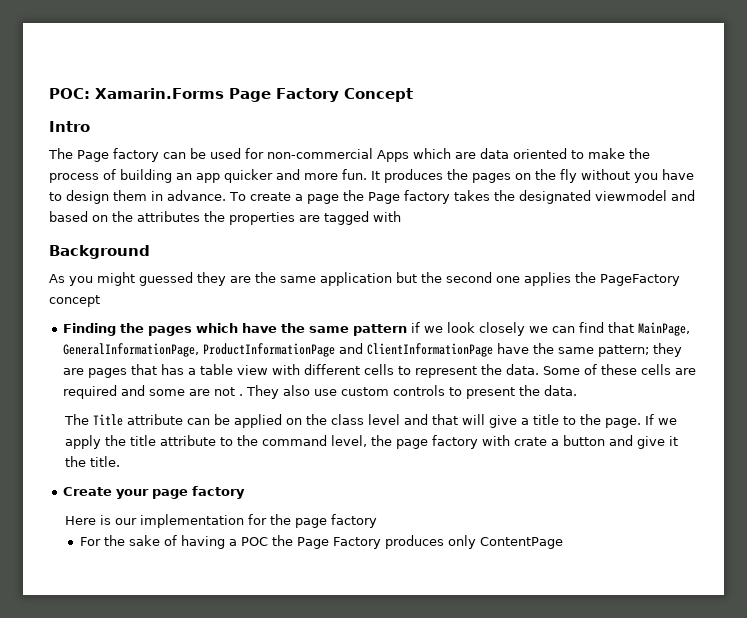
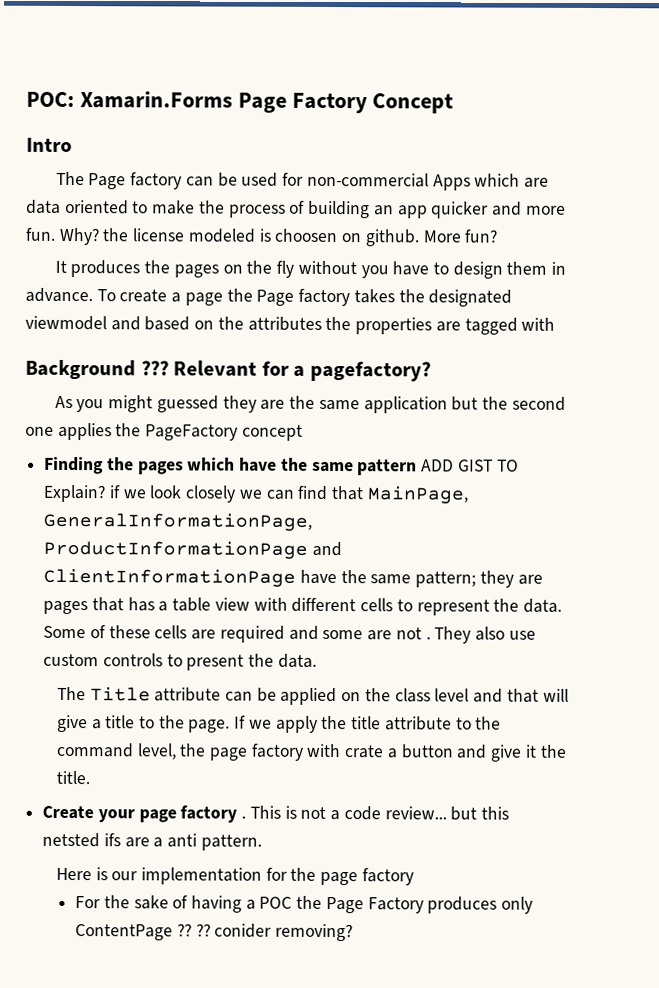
(367, 174) none -> [58,227,499,247] Why? the license modeled is choosen on github. More fun? //
(150, 252) none -> [140,360,431,382] ??? Relevant for a pagefactory?
(408, 330) none -> [421,459,519,472] [43,484,107,503] ADD GIST TO Explain?
(246, 492) none -> [241,805,509,821] [42,832,262,851] . This is not a code review... but this netsted ifs are a anti pattern.
(563, 543) none -> [176,923,353,942] ?? ?? conider removing?

